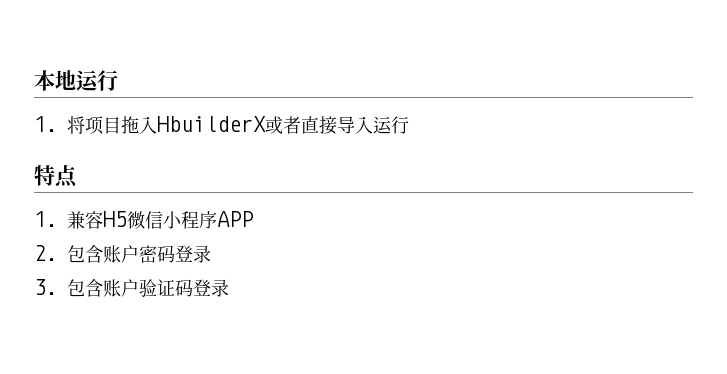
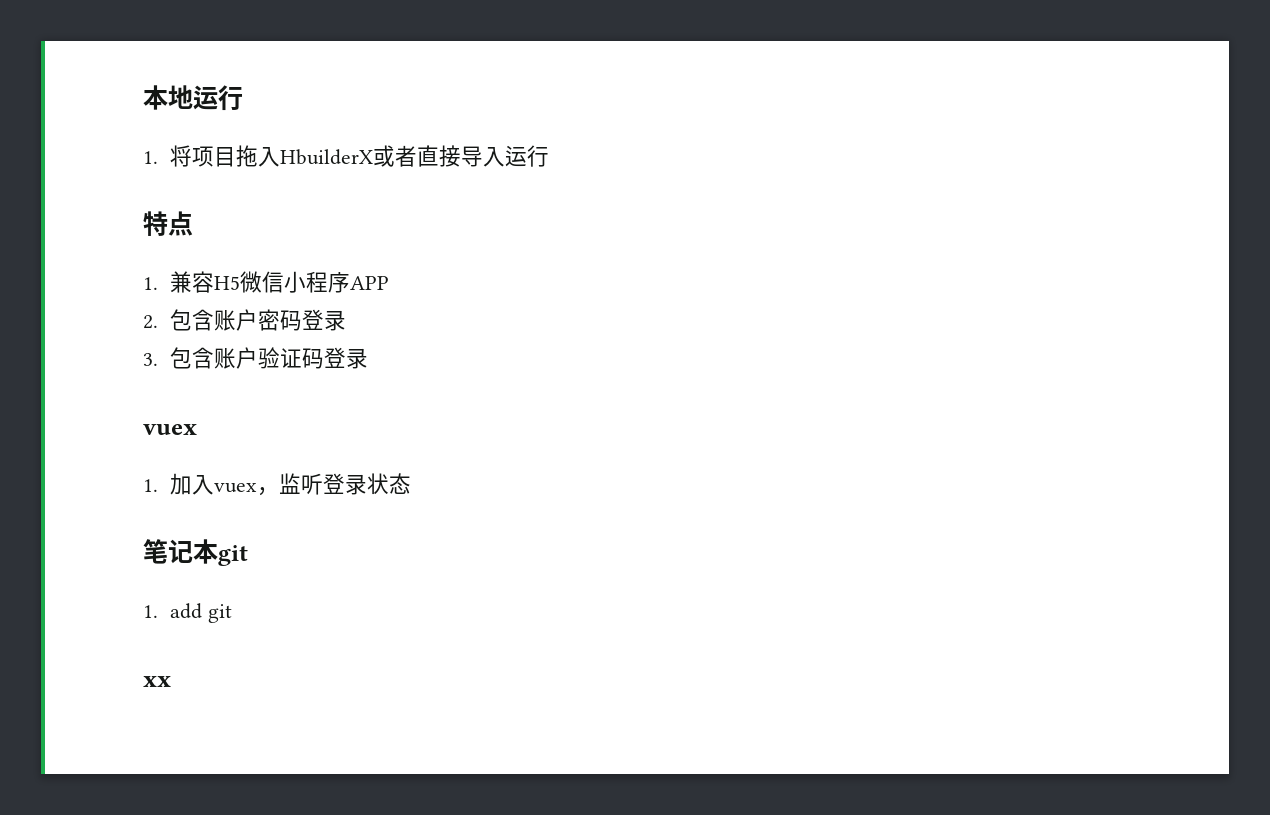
(229, 288) none -> [143,424,197,435] [143,473,412,496] [143,539,248,566] [143,603,232,623] [143,676,171,687] // vuex // 1.加入vuex，监听登录状态 // 笔记本git // 1. add git // xx

